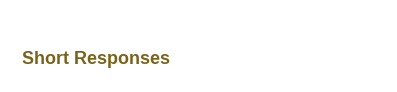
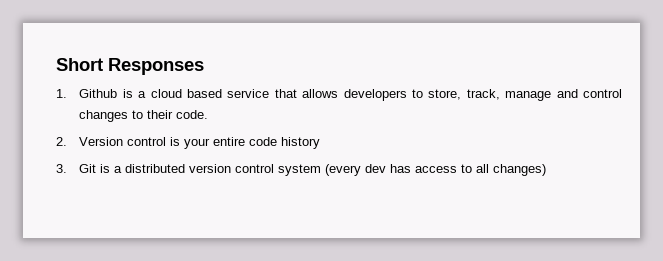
(170, 59) none -> [56,89,623,101] [79,110,209,122] [56,137,321,149] [56,164,547,176] // 1. Github is a cloud based service that allows developers to store, track, manage and control changes to their code. // 2. Version control is your entire code history // 3. Git is a distributed version control system (every dev has access to all changes)

